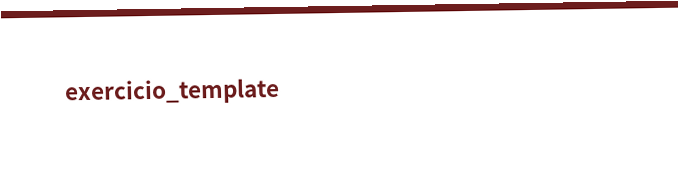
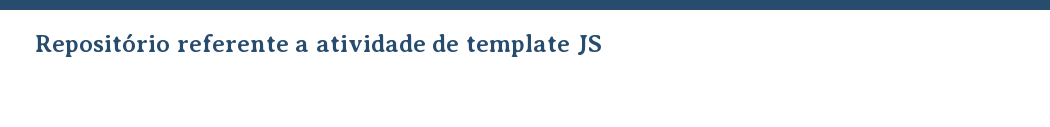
[64,77,280,106] exercicio_template -> [35,33,602,57] Repositório referente a atividade de template JS

